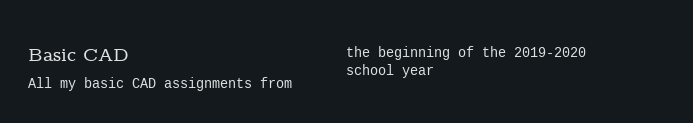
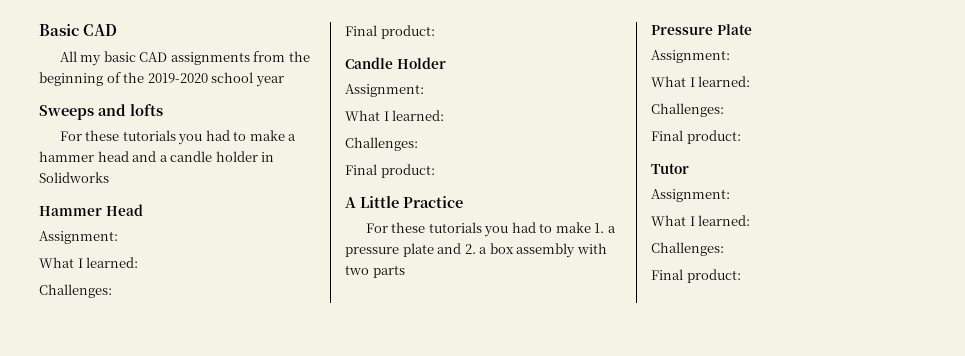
(434, 72) none -> [39,104,163,120] [59,130,297,145] [39,151,275,162] [39,172,109,183] [39,204,143,216] [39,231,118,244] [39,257,139,268] [39,284,112,298] [345,25,435,39] [345,57,446,69] [345,84,424,97] [345,110,445,121] [345,137,418,151] [345,164,435,178] [345,196,463,208] [365,222,616,237] [345,243,607,258] [345,265,405,278] [651,24,752,35] [651,50,730,63] [651,76,751,87] [651,103,724,117] [651,130,741,144] [651,163,689,174] [651,189,730,202] [651,215,751,226] [651,242,724,256] [651,269,741,283] // Sweeps and lofts // For these tutorials you had to make a hammer head and a candle holder in Solidworks // Hammer Head // Assignment: // What I learned: // Challenges: // Final product: // Candle Holder // Assignment: // What I learned: // Challenges: // Final product: // A Little Practice // For these tutorials you had to make 1. a pressure plate and 2. a box assembly with two parts // Pressure Plate // Assignment: // What I learned: // Challenges: // Final product: // Tutor // Assignment: // What I learned: // Challenges: // Final product:

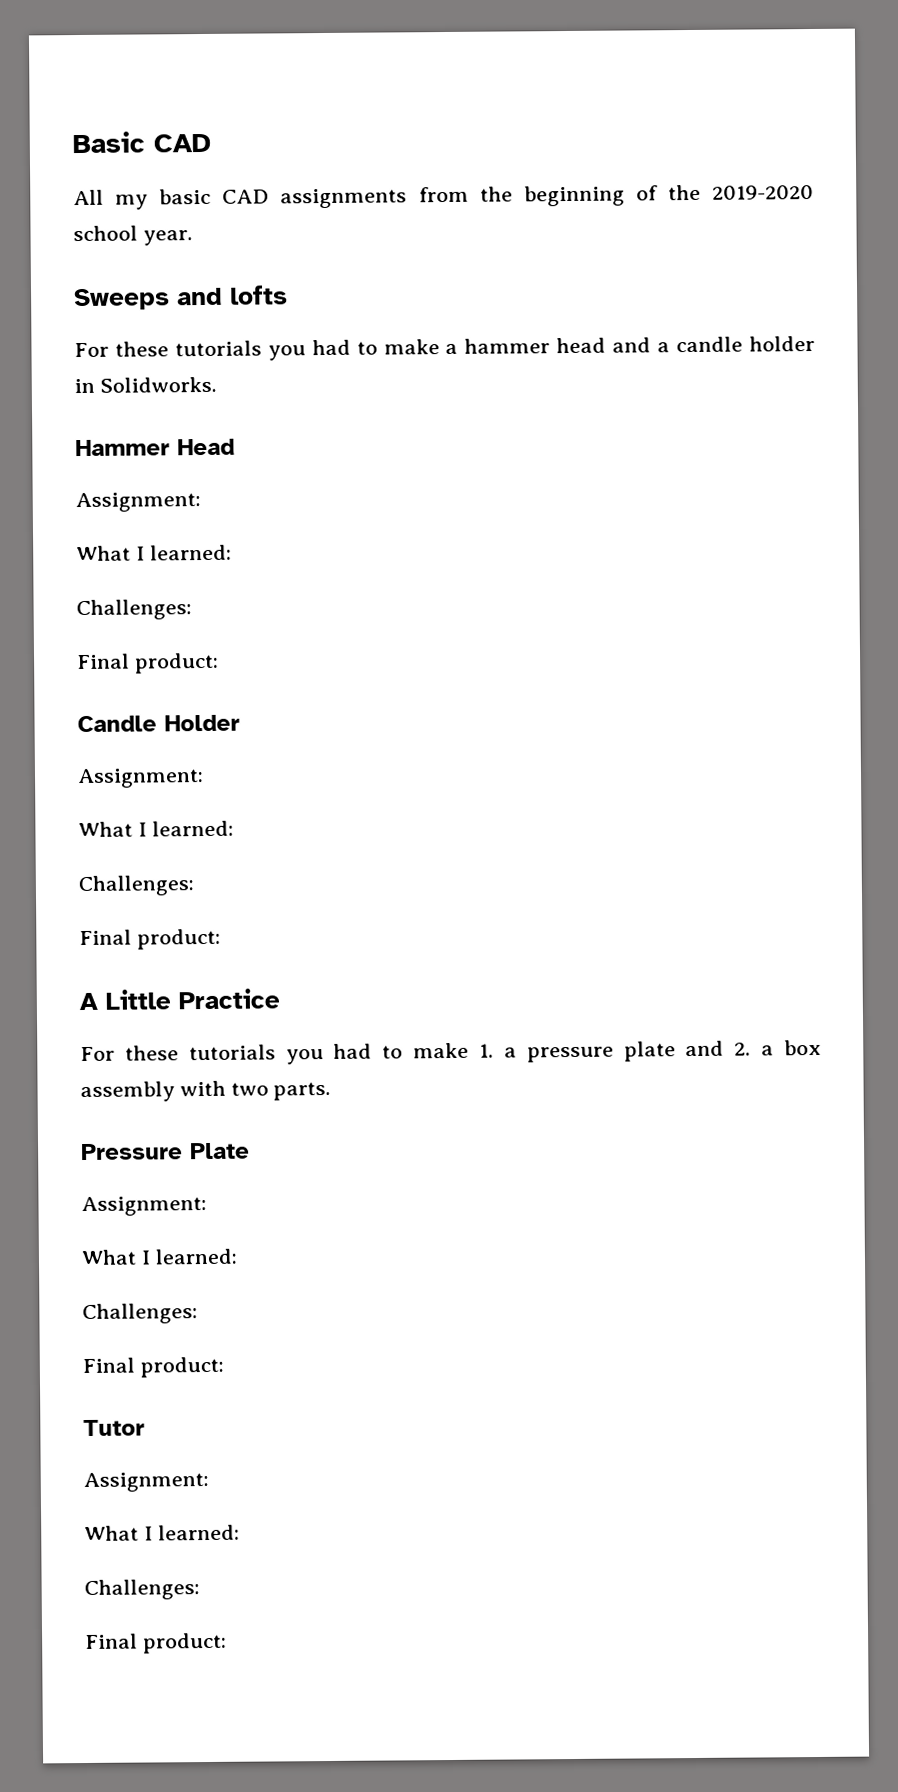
[255,76,284,87] year -> [142,230,193,246] year.
[39,172,109,183] Solidworks -> [99,376,217,393] Solidworks.
[372,265,405,278] parts -> [273,1081,332,1101] parts.

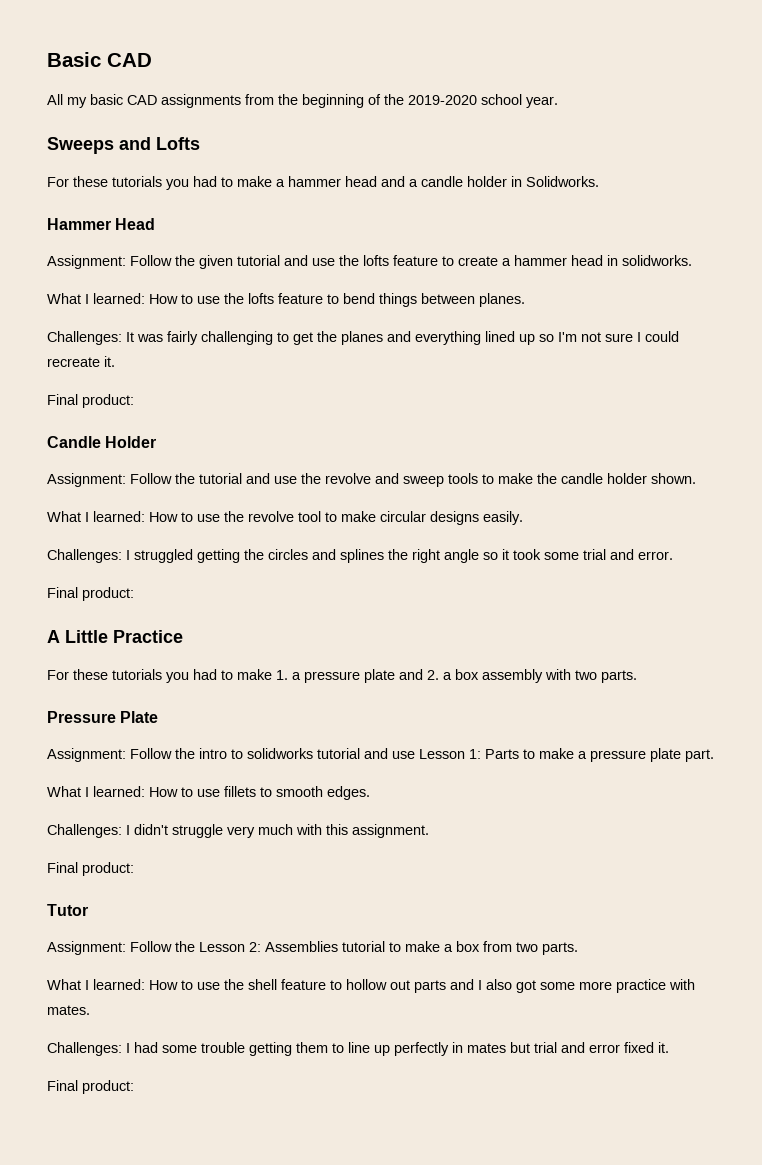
[229,285,288,305] lofts -> [156,137,200,150] Lofts
[76,544,232,562] [76,599,192,621] // What I learned: // Challenges: -> [130,255,692,269] [47,293,525,307] [47,331,679,345] [47,356,115,367] Follow the given tutorial and use the lofts feature to create a hammer head in solidworks. // What I learned: How to use the lofts feature to bend things between planes. // Challenges: It was fairly challenging to get the planes and everything lined up so I'm not sure I could recreate it.
[78,820,234,838] [78,875,194,897] // What I learned: // Challenges: -> [130,473,696,487] [47,511,523,525] [47,549,673,563] Follow the tutorial and use the revolve and sweep tools to make the candle holder shown. // What I learned: How to use the revolve tool to make circular designs easily. // Challenges: I struggled getting the circles and splines the right angle so it took some trial and error.
[81,1248,238,1266] [82,1303,198,1325] [82,1356,224,1378] [83,1419,145,1437] [83,1471,209,1493] [84,1524,240,1542] [84,1579,200,1601] // What I learned: // Challenges: // Final product: // Tutor // Assignment: // What I learned: // Challenges: -> [130,748,714,762] [47,786,370,800] [47,824,429,838] [47,862,134,876] [47,904,88,916] [47,941,578,955] [47,979,695,993] [47,1005,90,1015] [47,1042,669,1056] Follow the intro to solidworks tutorial and use Lesson 1: Parts to make a pressure plate part. // What I learned: How to use fillets to smooth edges. // Challenges: I didn't struggle very much with this assignment. // Final product: // Tutor // Assignment: Follow the Lesson 2: Assemblies tutorial to make a box from two parts. // What I learned: How to use the shell feature to hollow out parts and I also got some more practice with mates. // Challenges: I had some trouble getting them to line up perfectly in mates but trial and error fixed it.

